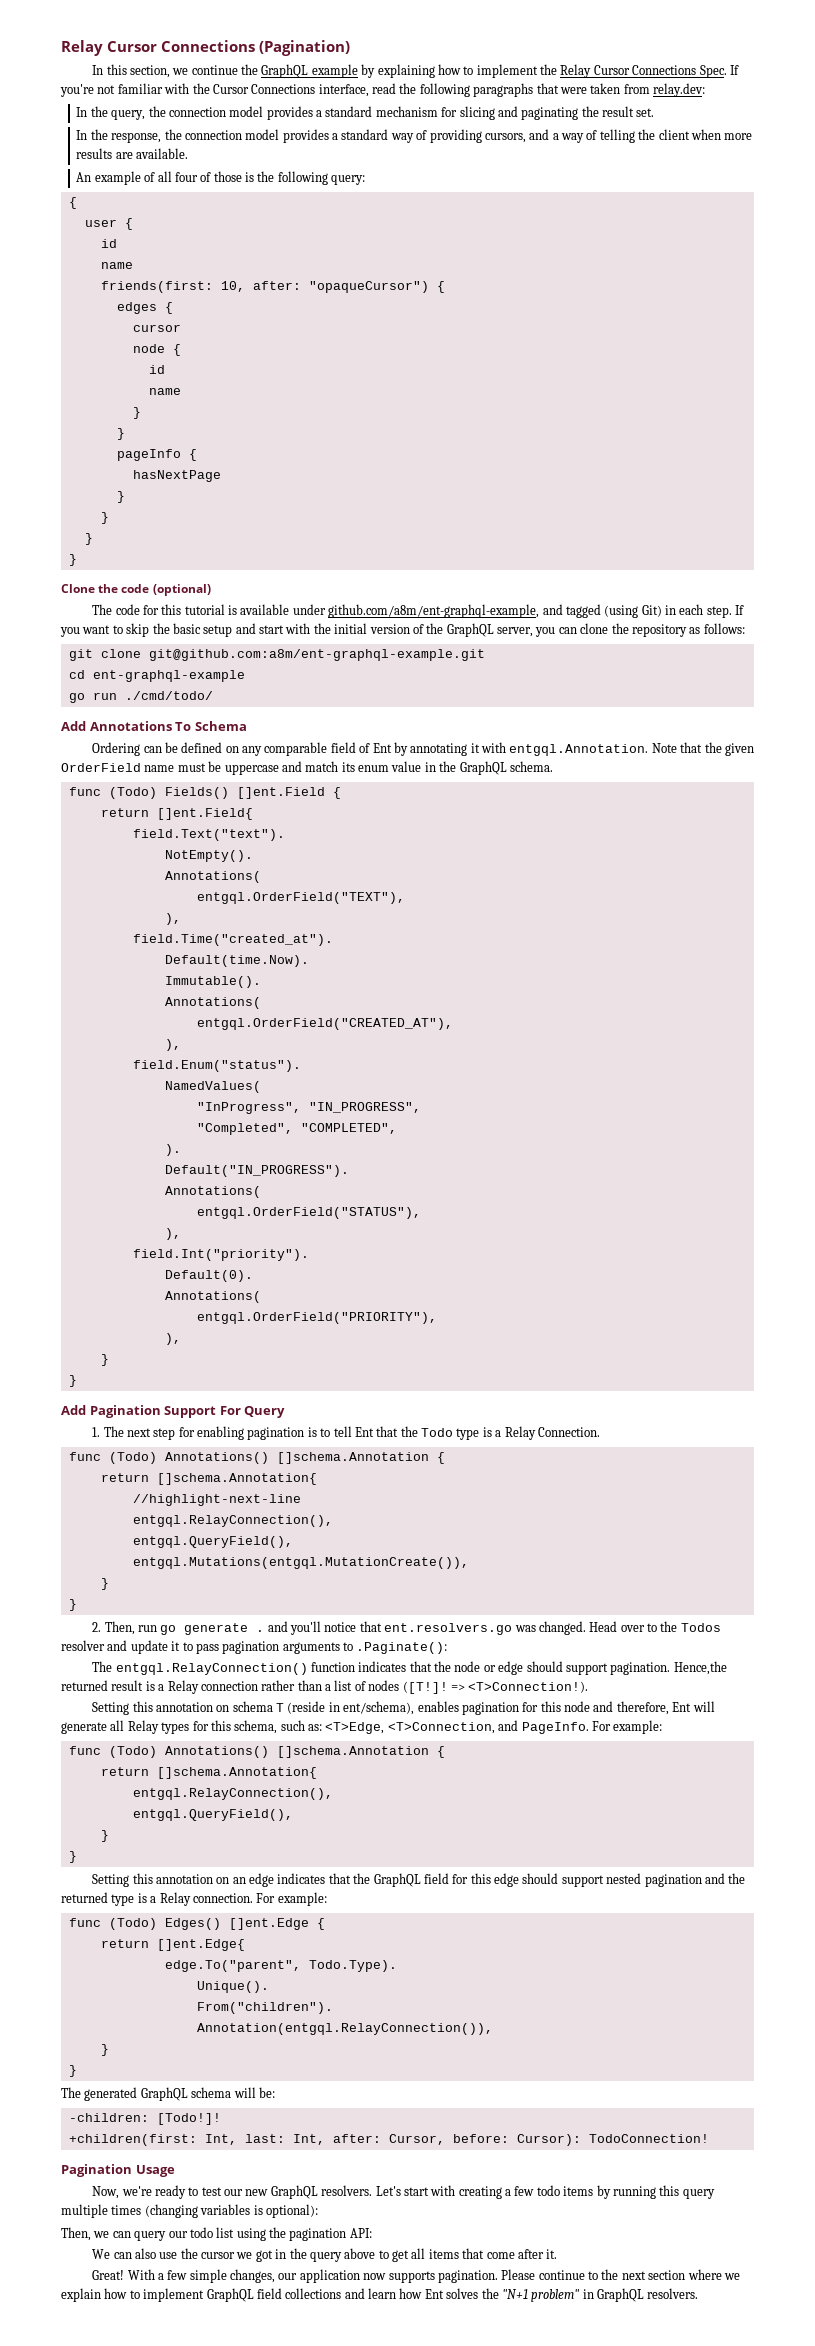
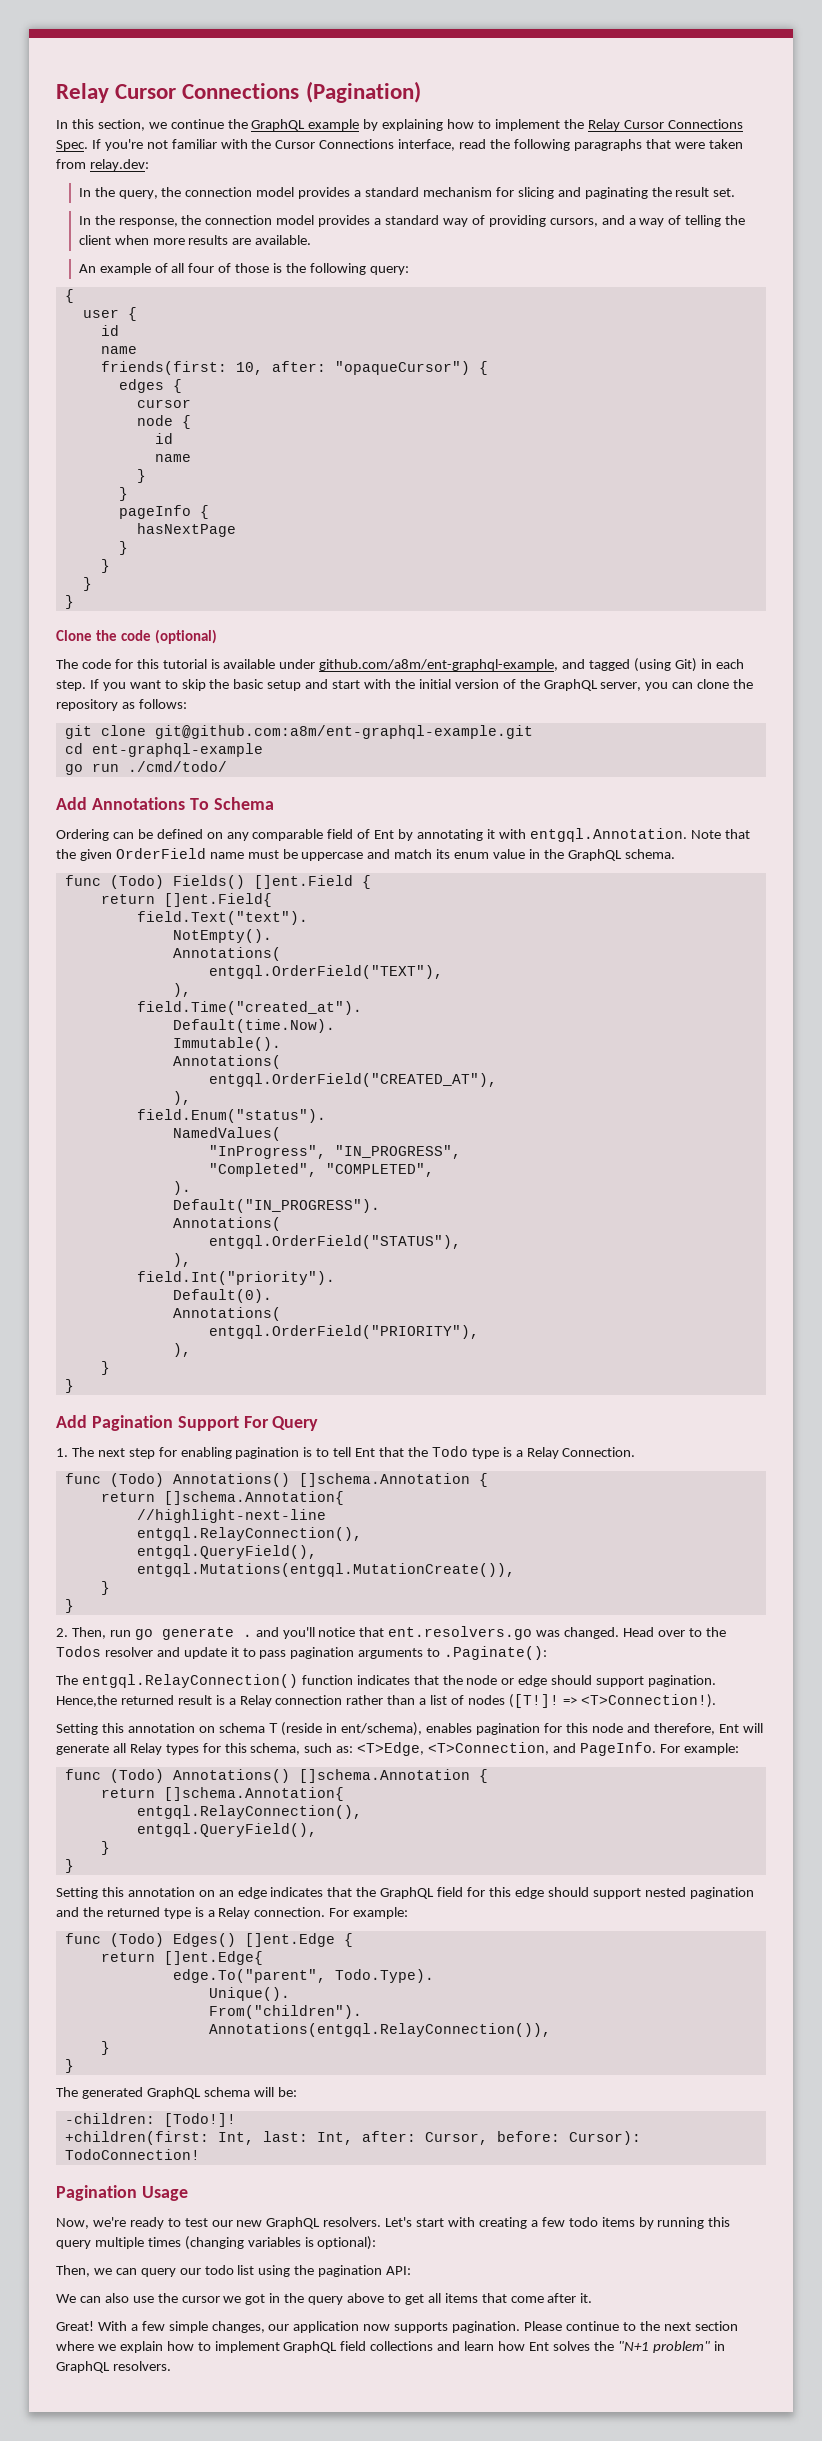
[196,2023,493,2035] Annotation(entgql.RelayConnection()), -> [208,2023,551,2037] Annotations(entgql.RelayConnection()),

